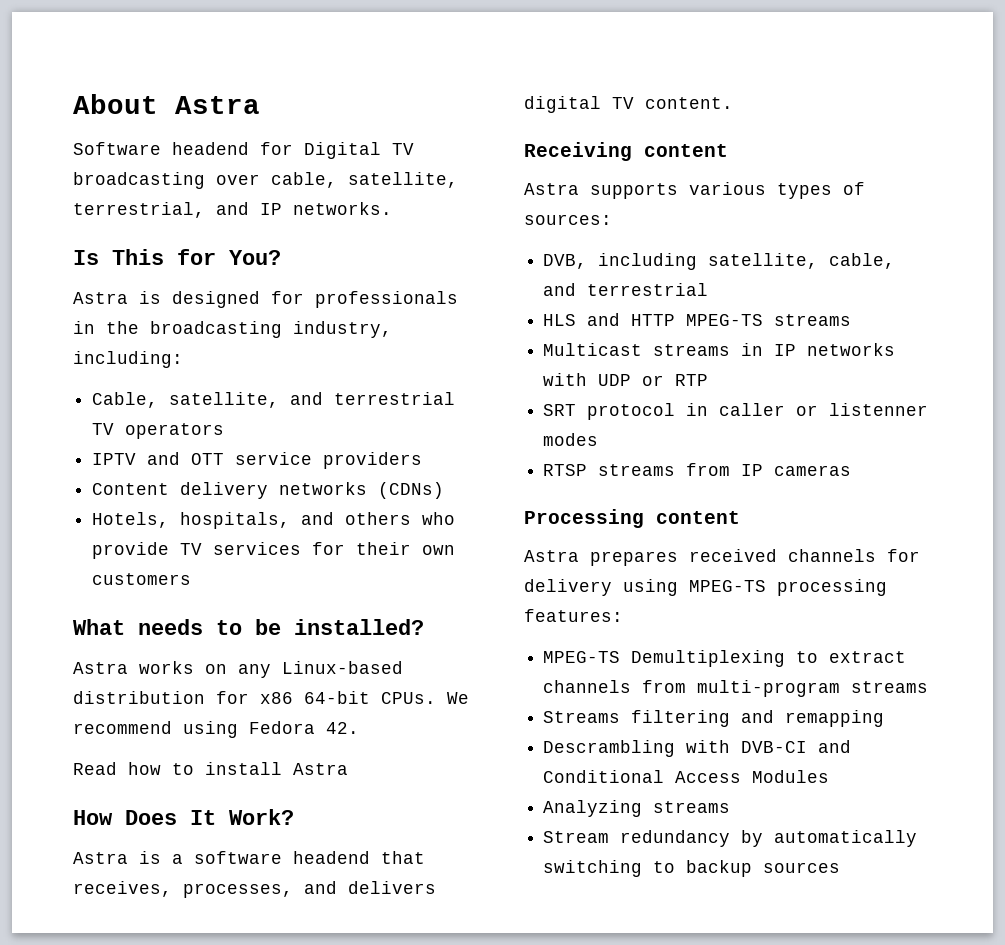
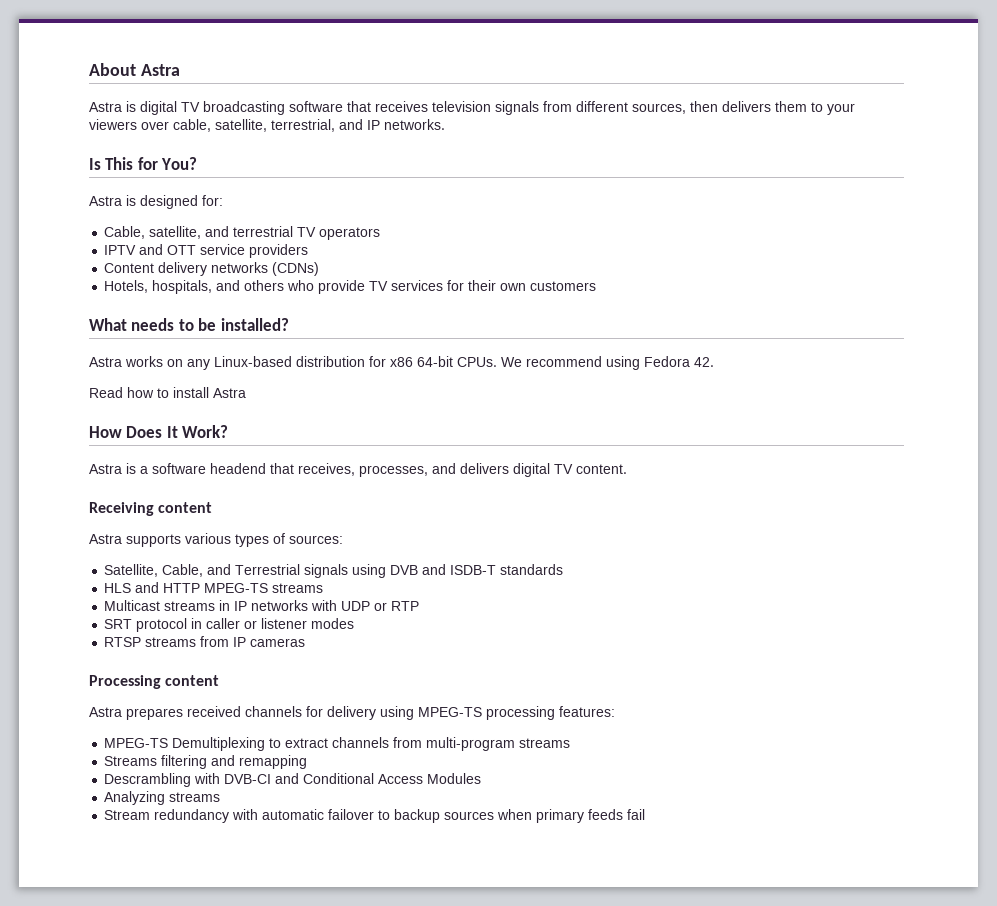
[73,142,414,159] [73,172,205,189] Software headend for Digital TV broadcasting -> [89,101,855,115] [89,119,137,130] Astra is digital TV broadcasting software that receives television signals from different sources, then delivers them to your viewers
[271,291,458,308] [73,321,392,338] [73,351,183,368] for professionals in the broadcasting industry, including: -> [202,195,223,206] for:
[543,253,896,270] [543,283,709,296] DVB, including satellite, cable, and terrestrial -> [104,564,564,578] Satellite, Cable, and Terrestrial signals using DVB and ISDB-T standards
[829,403,929,416] listenner -> [261,618,308,629] listener
[741,830,918,847] [543,860,841,877] by automatically switching to backup sources -> [232,809,646,823] with automatic failover to backup sources when primary feeds fail

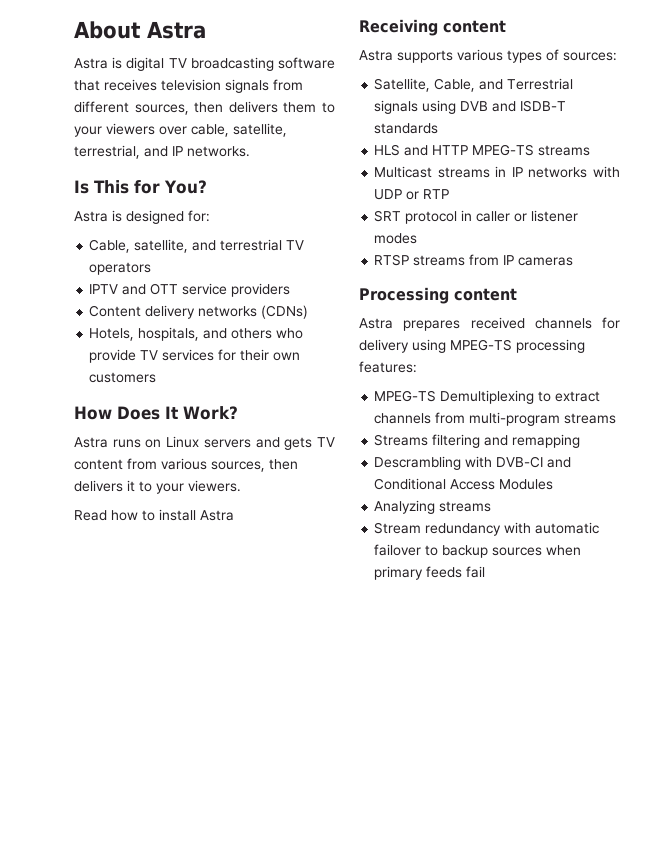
[89,318,289,331] [89,356,714,370] What needs to be installed? // Astra works on any Linux-based distribution for x86 64-bit CPUs. We recommend using Fedora 42. -> [74,406,238,420] [74,436,335,450] [74,458,298,472] [74,480,241,494] How Does It Work? // Astra runs on Linux servers and gets TV content from various sources, then delivers it to your viewers.
[89,425,229,438] [89,463,627,477] // How Does It Work? // Astra is a software headend that receives, processes, and delivers digital TV content. -> (234, 515) none

